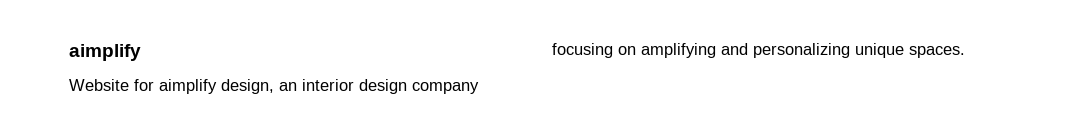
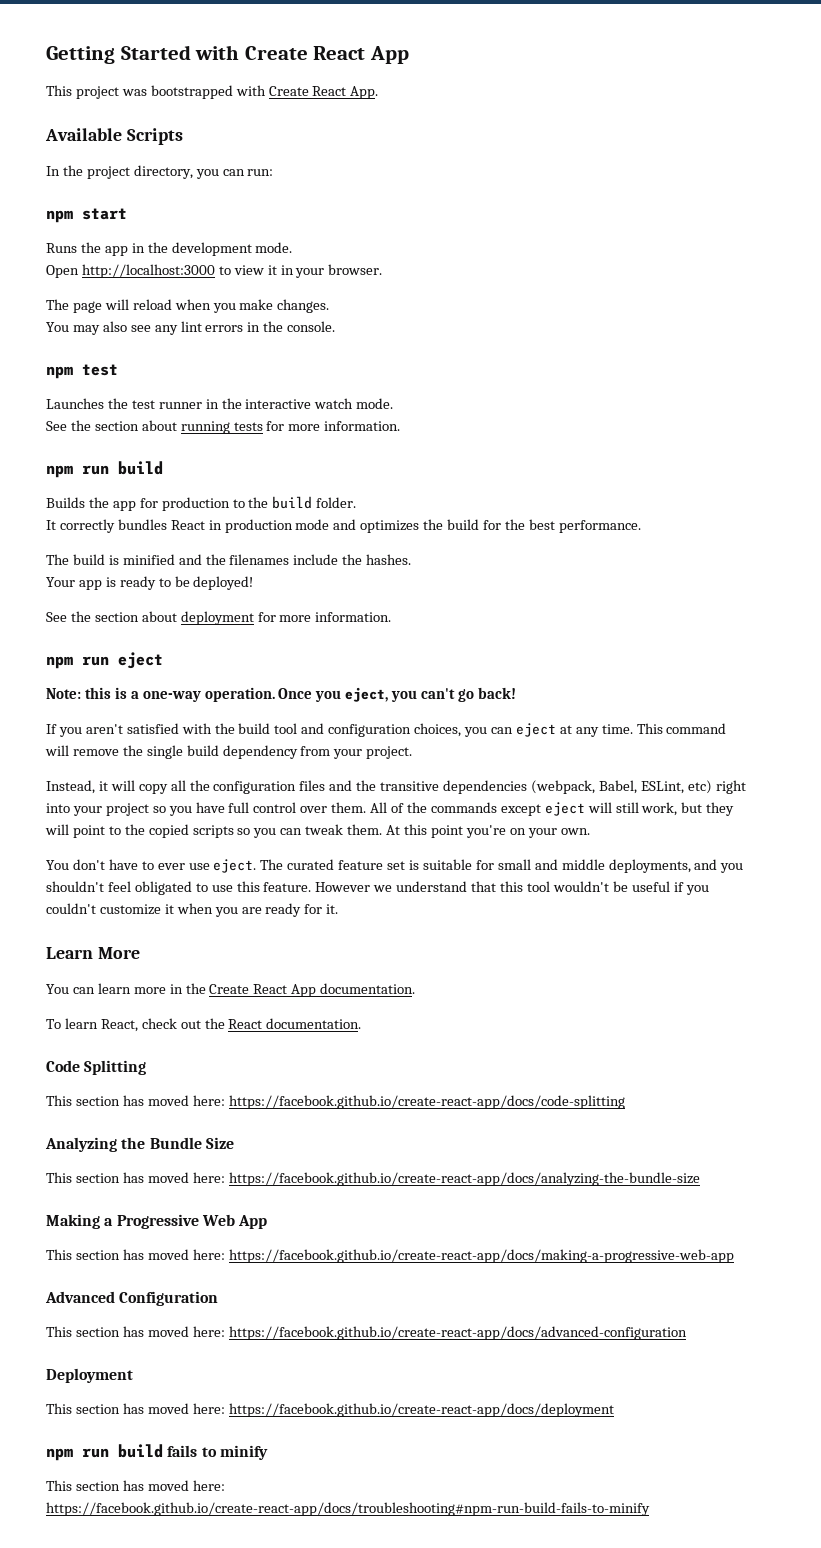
[69,44,141,61] [69,79,479,94] [552,43,965,58] aimplify // Website for aimplify design, an interior design company focusing on amplifying and personalizing unique spaces. -> [46,45,409,64] [46,85,379,99] [45,128,183,145] [46,165,274,179] [46,208,127,223] [46,242,293,256] [46,264,383,278] [46,299,330,313] [46,321,336,335] [46,364,118,379] [46,398,394,409] [46,420,401,434] [46,461,163,478] [46,496,357,511] [46,519,641,533] [46,554,412,565] [46,576,254,590] [46,611,392,625] [46,652,163,669] [46,687,516,702] [46,723,727,737] [45,745,413,759] [46,780,746,794] [46,802,735,816] [45,824,590,838] [46,859,744,873] [46,881,709,895] [46,903,339,917] [46,947,140,959] [46,983,416,997] [46,1018,362,1032] [46,1060,147,1075] [46,1095,625,1109] [45,1137,234,1152] [46,1172,700,1186] [46,1214,268,1229] [46,1249,734,1263] [45,1291,219,1306] [46,1326,687,1340] [46,1368,133,1383] [46,1403,614,1417] [46,1444,268,1461] [46,1480,225,1491] [46,1502,650,1516] Getting Started with Create React App // This project was bootstrapped with Create React App. // Available Scripts // In the project directory, you can run: // npm start // Runs the app in the development mode. // Open http://localhost:3000 to view it in your browser. // The page will reload when you make changes. // You may also see any lint errors in the console. // npm test // Launches the test runner in the interactive watch mode. // See the section about running tests for more information. // npm run build // Builds the app for production to the build folder. // It correctly bundles React in production mode and optimizes the build for the best performance. // The build is minified and the filenames include the hashes. // Your app is ready to be deployed! // See the section about deployment for more information. // npm run eject // Note: this is a one-way operation. Once you eject, you can't go back! // If you aren't satisfied with the build tool and configuration choices, you can eject at any time. This command will remove the single build dependency from your project. // Instead, it will copy all the configuration files and the transitive dependencies (webpack, Babel, ESLint, etc) right into your project so you have full control over them. All of the commands except eject will still work, but they will point to the copied scripts so you can tweak them. At this point you're on your own. // You don't have to ever use eject. The curated feature set is suitable for small and middle deployments, and you shouldn't feel obligated to use this feature. However we understand that this tool wouldn't be useful if you couldn't customize it when you are ready for it. // Learn More // You can learn more in the Create React App documentation. // To learn React, check out the React documentation. // Code Splitting // This section has moved here: https://facebook.github.io/create-react-app/docs/code-splitting // Analyzing the Bundle Size // This section has moved here: https://facebook.github.io/create-react-app/docs/analyzing-the-bundle-size // Making a Progressive Web App // This section has moved here: https://facebook.github.io/create-react-app/docs/making-a-progressive-web-app // Advanced Configuration // This section has moved here: https://facebook.github.io/create-react-app/docs/advanced-configuration // Deployment // This section has moved here: https://facebook.github.io/create-react-app/docs/deployment // npm run build fails to minify // This section has moved here: https://facebook.github.io/create-react-app/docs/troubleshooting#npm-run-build-fails-to-minify

